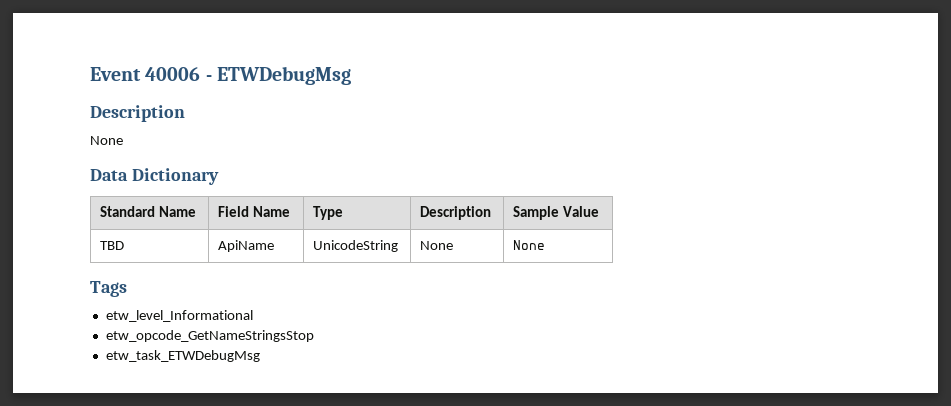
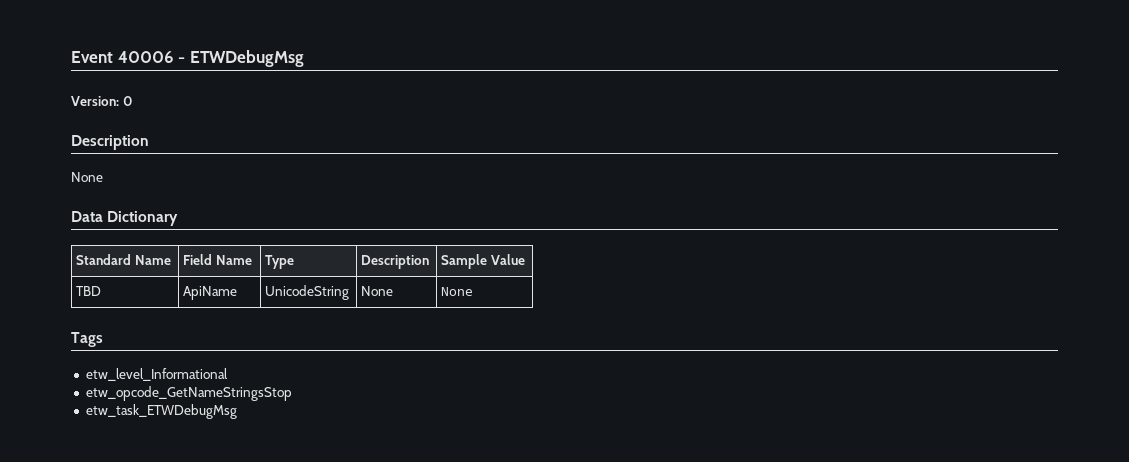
(351, 75) none -> [71,96,133,106] // Version: 0

